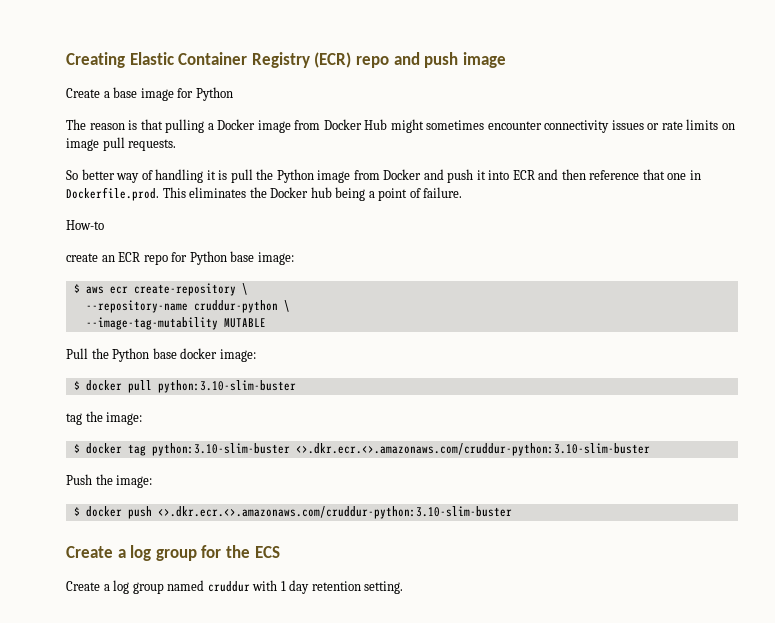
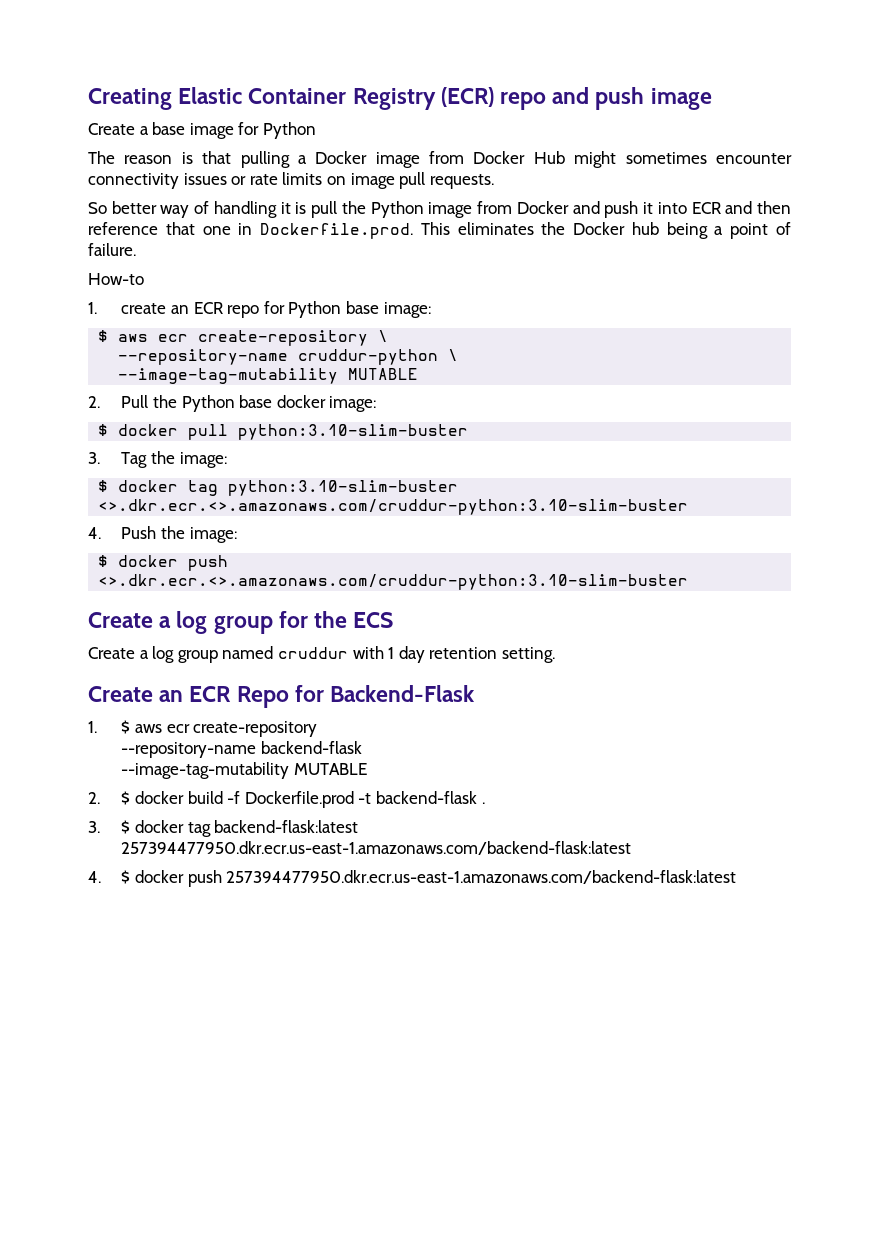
(104, 225) none -> [88,302,97,314] 1.
(266, 323) none -> [88,396,100,408] 2.
[66,413,82,425] tag -> [88,452,148,468] 3. Tag
(650, 449) none -> [88,527,101,539] 4.
(404, 587) none -> [88,685,476,708] [88,720,318,737] [121,741,363,758] [121,762,368,779] [88,791,485,808] [88,820,359,837] [121,841,632,855] [88,870,737,887] // Create an ECR Repo for Backend-Flask // 1. $ aws ecr create-repository // --repository-name backend-flask // --image-tag-mutability MUTABLE // 2. $ docker build -f Dockerfile.prod -t backend-flask . // 3. $ docker tag backend-flask:latest 257394477950.dkr.ecr.us-east-1.amazonaws.com/backend-flask:latest // 4. $ docker push 257394477950.dkr.ecr.us-east-1.amazonaws.com/backend-flask:latest

